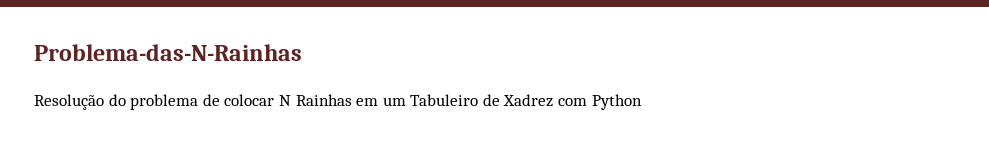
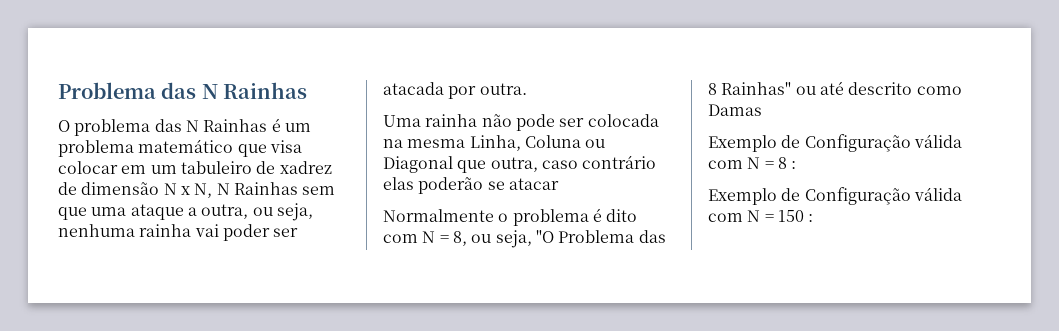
[34,44,302,61] [34,94,642,110] Problema-das-N-Rainhas // Resolução do problema de colocar N Rainhas em um Tabuleiro de Xadrez com Python -> [58,82,308,99] [58,118,311,136] [58,139,302,157] [58,161,332,174] [58,182,336,198] [58,203,313,221] [58,224,299,241] [383,82,527,99] [383,114,659,131] [383,135,606,151] [383,155,657,173] [383,177,559,194] [383,208,638,226] [383,230,666,248] [708,81,962,95] [708,104,762,116] [708,134,962,152] [708,157,797,169] [708,187,962,205] [708,210,814,222] Problema das N Rainhas // O problema das N Rainhas é um problema matemático que visa colocar em um tabuleiro de xadrez de dimensão N x N, N Rainhas sem que uma ataque a outra, ou seja, nenhuma rainha vai poder ser atacada por outra. // Uma rainha não pode ser colocada na mesma Linha, Coluna ou Diagonal que outra, caso contrário elas poderão se atacar // Normalmente o problema é dito com N = 8, ou seja, "O Problema das 8 Rainhas" ou até descrito como Damas // Exemplo de Configuração válida com N = 8 : // Exemplo de Configuração válida com N = 150 :

